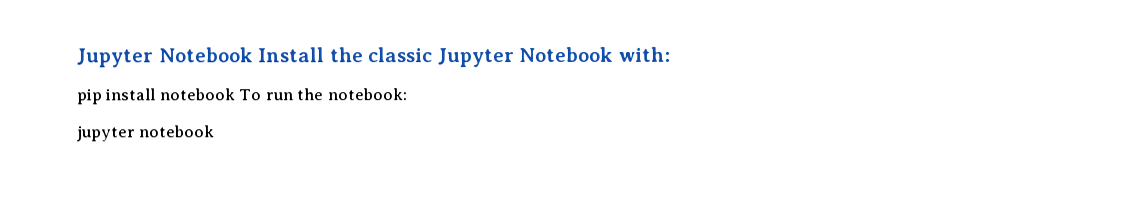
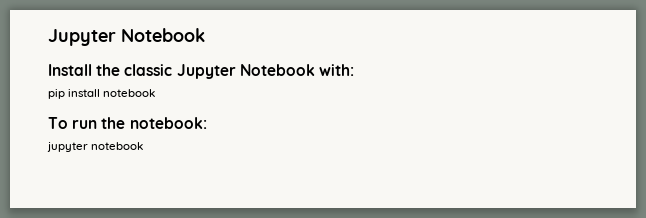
[76,47,253,68] Jupyter Notebook -> [48,28,205,46] Jupyter Notebook //
(235, 94) none -> (156, 93) //

